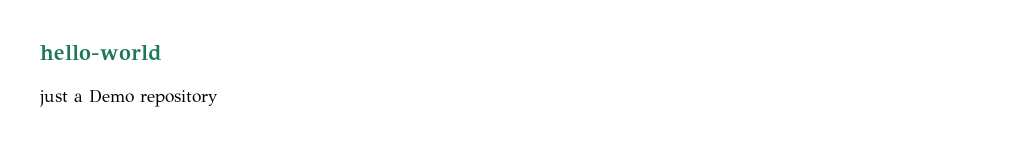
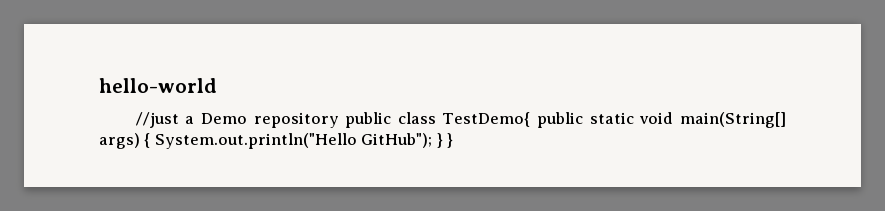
[39,90,68,107] just -> [135,112,179,128] //just
(218, 98) none -> [345,112,787,128] [99,133,454,149] public class TestDemo{ public static void main(String[] args) { System.out.println("Hello GitHub"); } }

